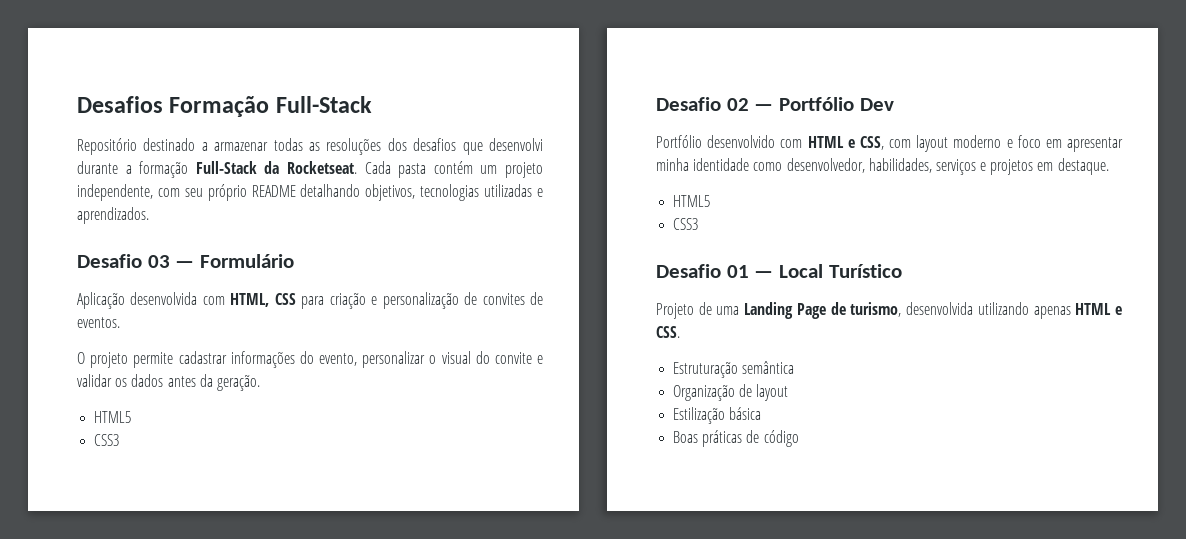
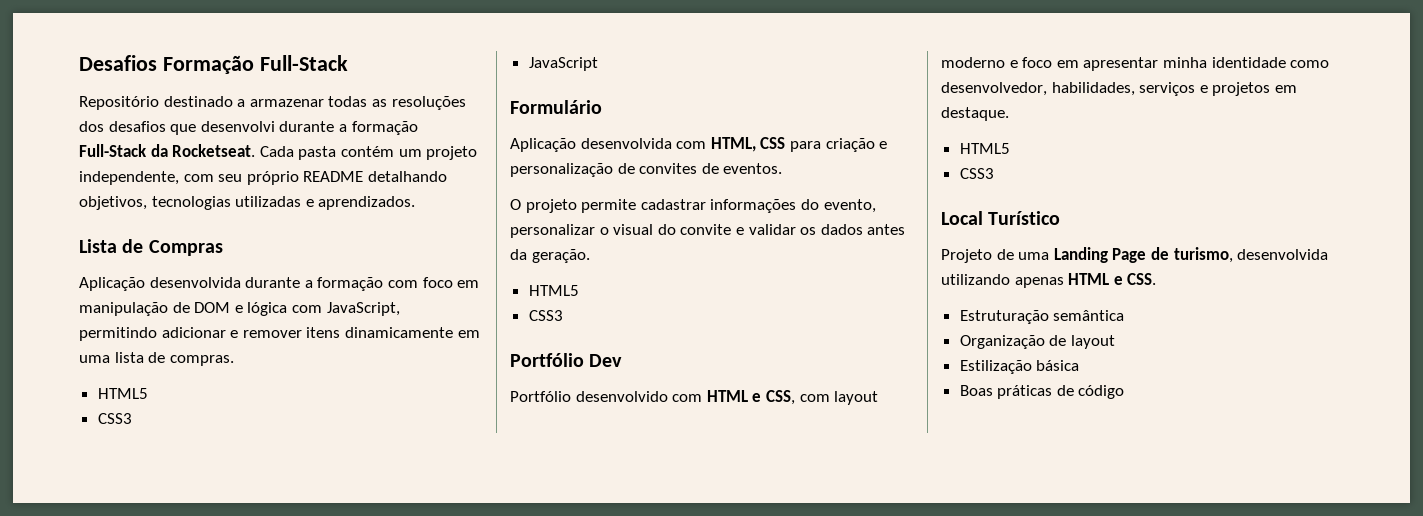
[77,254,195,268] Desafio 03 — -> [79,239,223,256] [79,277,480,291] [79,302,400,316] [79,327,480,341] [79,352,234,366] [97,388,148,399] [97,413,132,424] [528,57,598,71] Lista de Compras // Aplicação desenvolvida durante a formação com foco em manipulação de DOM e lógica com JavaScript, permitindo adicionar e remover itens dinamicamente em uma lista de compras. // HTML5 // CSS3 // JavaScript //
[656,97,774,111] Desafio 02 — -> (563, 315) none
[656,264,774,278] Desafio 01 — -> (994, 173) none

